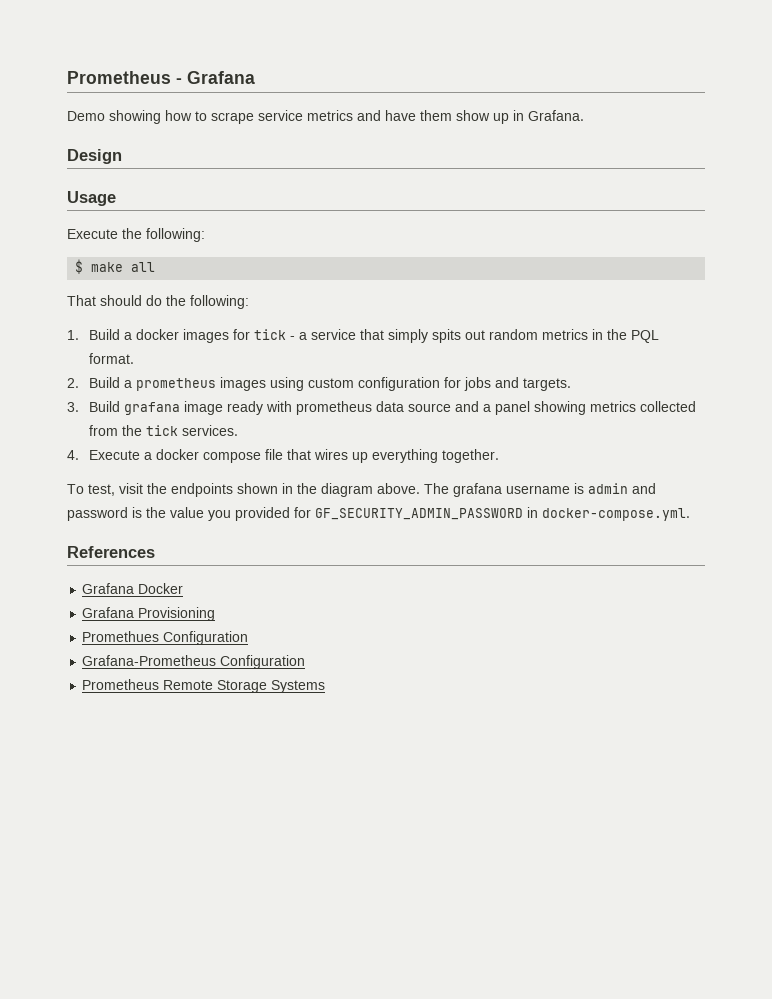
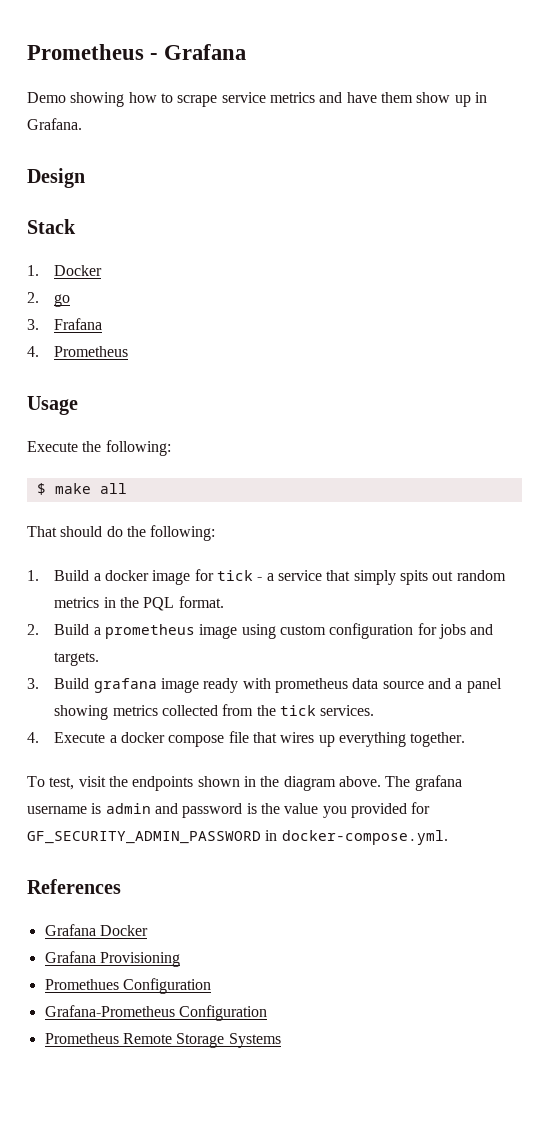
(122, 156) none -> [27,219,76,234] [27,265,103,276] [27,292,71,307] [27,318,103,330] [27,346,129,357] // Stack // 1. Docker // 2. go // 3. Frafana // 4. Prometheus
[182,329,229,343] images -> [152,570,191,585] image
[219,377,266,391] images -> [199,624,238,639] image

